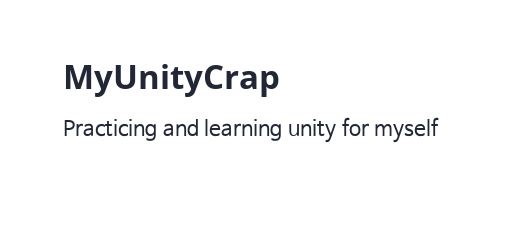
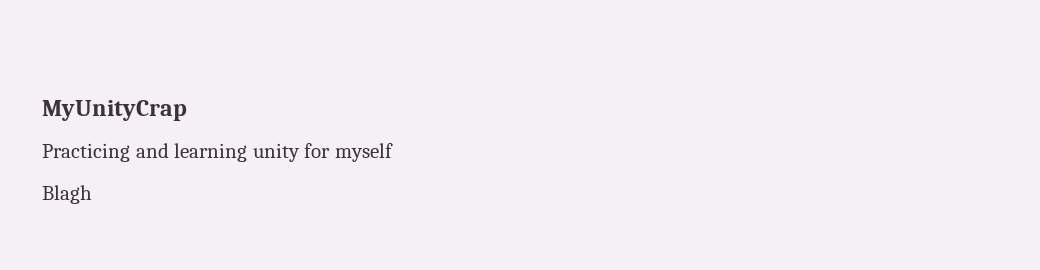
(440, 130) none -> [42,185,92,204] // Blagh

